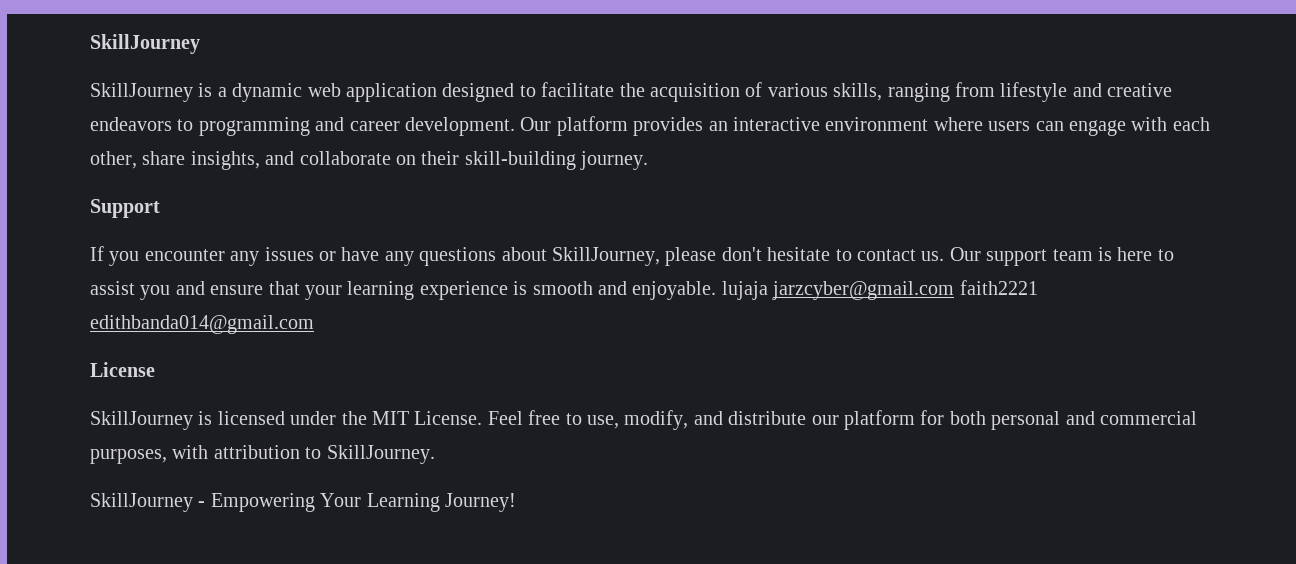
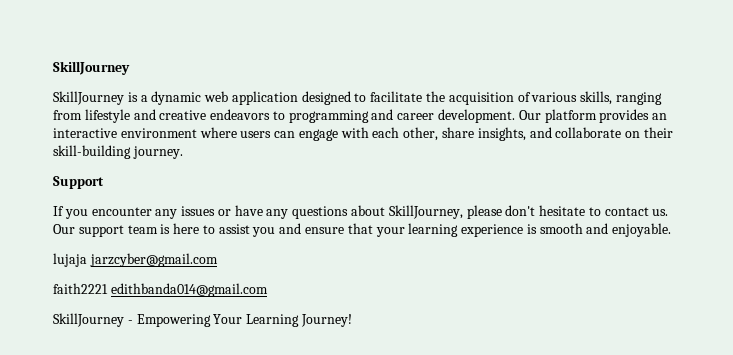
(717, 290) none -> (672, 230) //
(955, 290) none -> (218, 260) //
[90,362,155,377] [90,410,1197,430] [90,445,435,464] // License // SkillJourney is licensed under the MIT License. Feel free to use, modify, and distribute our platform for both personal and commercial purposes, with attribution to SkillJourney. -> (268, 290) none

